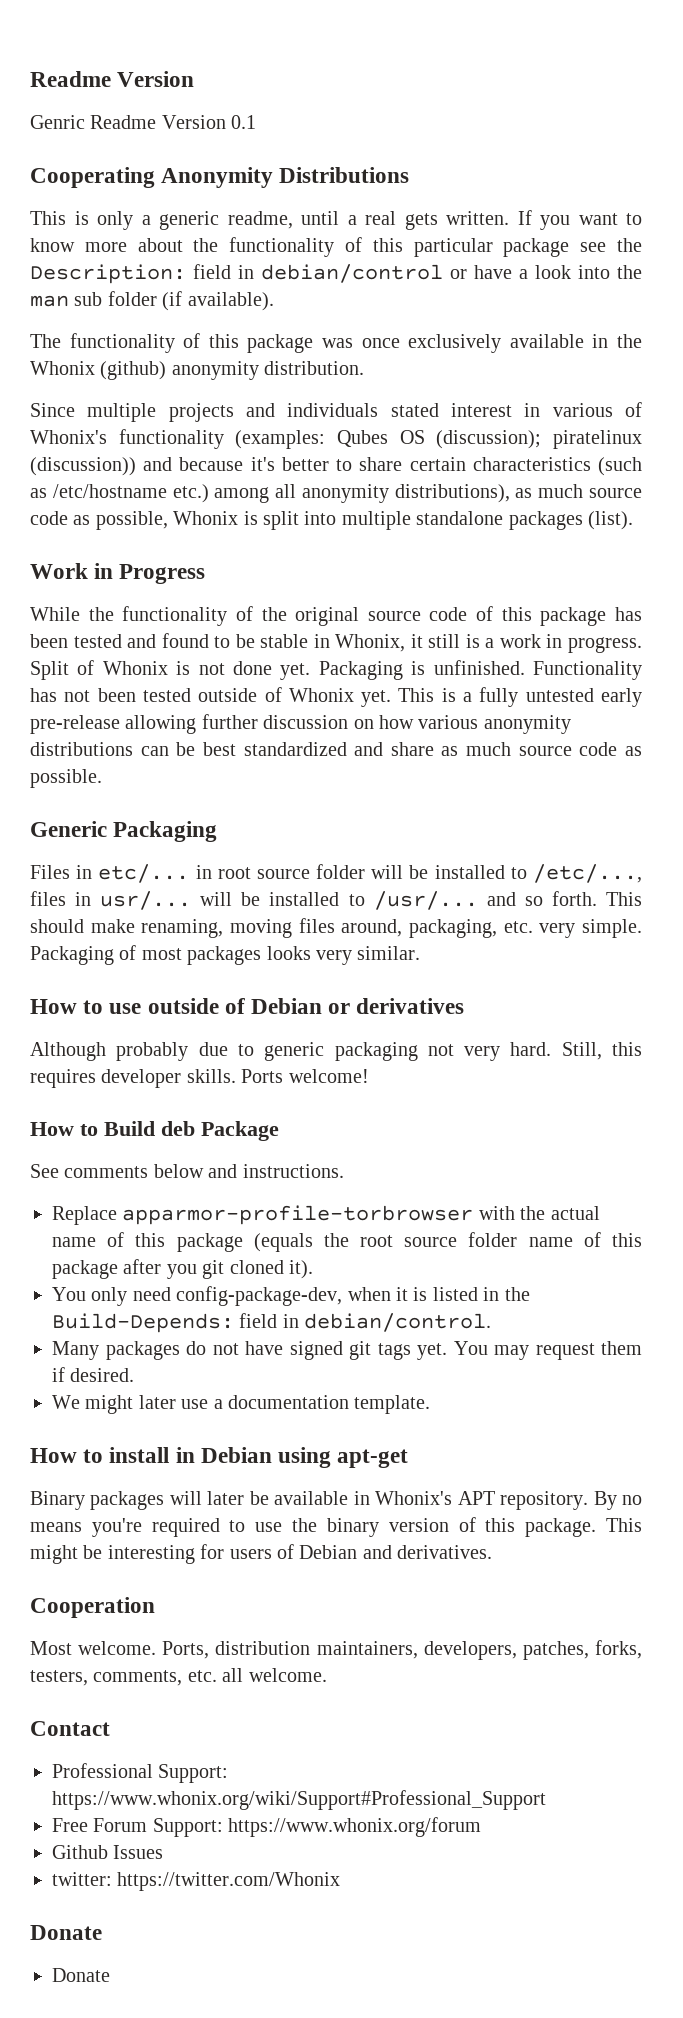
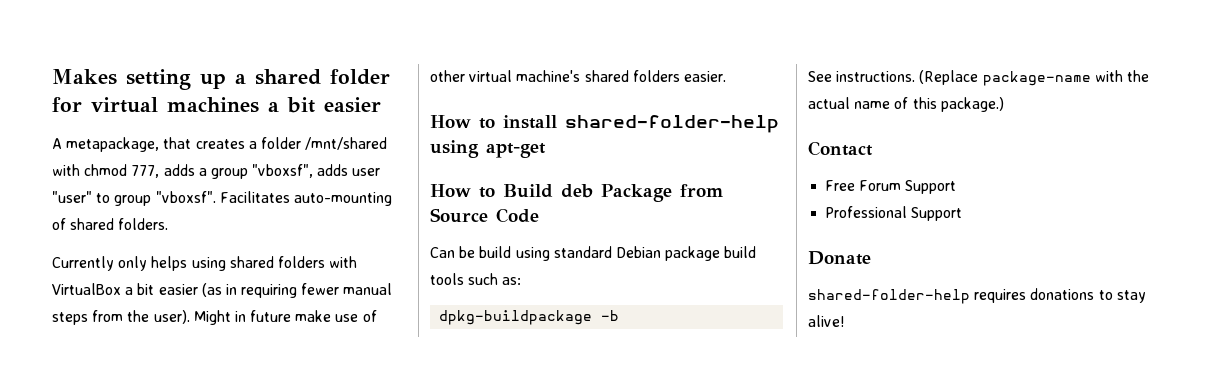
[30,71,195,87] [30,115,257,129] [30,167,410,188] [30,210,642,230] [30,237,642,257] [30,264,642,284] [30,291,274,311] [30,333,643,353] [30,361,365,380] [30,402,642,422] [30,429,643,449] [30,457,642,476] [30,484,642,503] [30,511,633,530] [30,563,206,584] [30,606,642,626] [30,633,643,653] [30,660,642,680] [30,687,642,707] [30,714,571,734] [30,742,642,756] [30,769,102,788] [30,821,218,842] [30,864,642,883] [30,891,643,910] [30,918,643,938] [30,945,421,965] [30,998,465,1014] [30,1042,642,1061] [30,1069,369,1088] Readme Version // Genric Readme Version 0.1 // Cooperating Anonymity Distributions // This is only a generic readme, until a real gets written. If you want to know more about the functionality of this particular package see the Description: field in debian/control or have a look into the man sub folder (if available). // The functionality of this package was once exclusively available in the Whonix (github) anonymity distribution. // Since multiple projects and individuals stated interest in various of Whonix's functionality (examples: Qubes OS (discussion); piratelinux (discussion)) and because it's better to share certain characteristics (such as /etc/hostname etc.) among all anonymity distributions), as much source code as possible, Whonix is split into multiple standalone packages (list). // Work in Progress // While the functionality of the original source code of this package has been tested and found to be stable in Whonix, it still is a work in progress. Split of Whonix is not done yet. Packaging is unfinished. Functionality has not been tested outside of Whonix yet. This is a fully untested early pre-release allowing further discussion on how various anonymity distributions can be best standardized and share as much source code as possible. // Generic Packaging // Files in etc/... in root source folder will be installed to /etc/..., files in usr/... will be installed to /usr/... and so forth. This should make renaming, moving files around, packaging, etc. very simple. Packaging of most packages looks very similar. // How to use outside of Debian or derivatives // Although probably due to generic packaging not very hard. Still, this requires developer skills. Ports welcome! -> [52,69,390,90] [52,97,381,113] [52,137,388,152] [52,164,381,179] [52,191,392,206] [52,218,169,230] [52,256,358,271] [52,283,393,298] [52,310,377,325] [430,70,726,82] [430,115,779,133] [430,140,546,158] Makes setting up a shared folder for virtual machines a bit easier // A metapackage, that creates a folder /mnt/shared with chmod 777, adds a group "vboxsf", adds user "user" to group "vboxsf". Facilitates auto-mounting of shared folders. // Currently only helps using shared folders with VirtualBox a bit easier (as in requiring fewer manual steps from the user). Might in future make use of other virtual machine's shared folders easier. // How to install shared-folder-help using apt-get
[30,1164,238,1178] // See comments below and -> [680,184,723,197] [430,208,539,223] [430,246,757,261] [430,273,522,285] [439,310,620,325] [808,71,832,82] from Source Code // Can be build using standard Debian package build tools such as: // dpkg-buildpackage -b // See
[52,1205,474,1225] // Replace apparmor-profile-torbrowser -> [919,70,1091,86] (Replace package-name
[176,1232,642,1252] [52,1259,313,1279] [52,1286,530,1306] [52,1313,492,1333] [52,1341,642,1360] [52,1367,135,1382] [52,1395,431,1414] [30,1447,409,1468] [30,1491,642,1510] [30,1517,642,1537] [30,1544,493,1564] [30,1597,155,1618] [30,1640,642,1660] [30,1668,327,1686] [30,1721,110,1736] [52,1763,229,1783] [52,1790,546,1810] [52,1817,482,1837] [52,1845,164,1859] [52,1872,341,1891] [30,1925,102,1940] [52,1968,110,1982] package (equals the root source folder name of this package after you git cloned it). // You only need config-package-dev, when it is listed in the Build-Depends: field in debian/control. // Many packages do not have signed git tags yet. You may request them if desired. // We might later use a documentation template. // How to install in Debian using apt-get // Binary packages will later be available in Whonix's APT repository. By no means you're required to use the binary version of this package. This might be interesting for users of Debian and derivatives. // Cooperation // Most welcome. Ports, distribution maintainers, developers, patches, forks, testers, comments, etc. all welcome. // Contact // Professional Support: https://www.whonix.org/wiki/Support#Professional_Support // Free Forum Support: https://www.whonix.org/forum // Github Issues // twitter: https://twitter.com/Whonix // Donate // Donate -> [940,97,1004,112] [808,141,873,156] [825,180,957,194] [825,206,963,221] [808,251,871,265] [808,288,1146,304] [808,315,844,327] package.) // Contact // Free Forum Support // Professional Support // Donate // shared-folder-help requires donations to stay alive!

